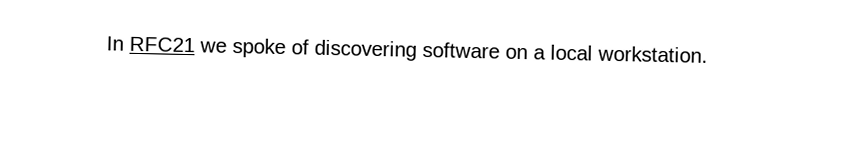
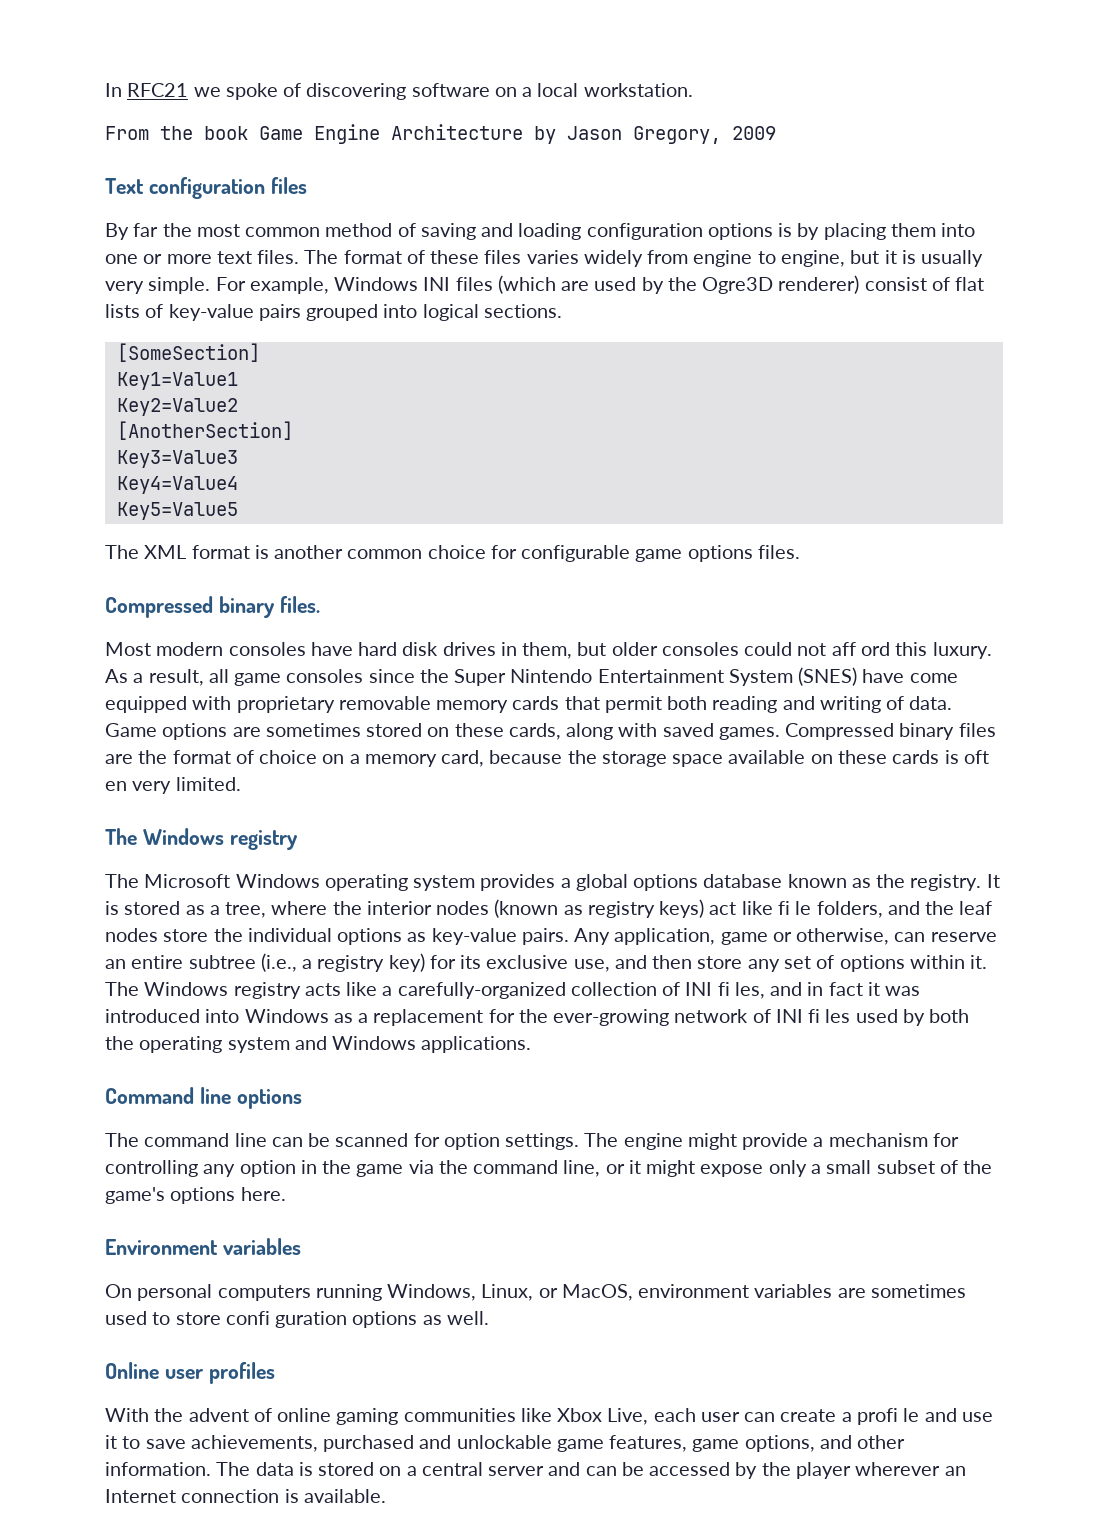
(708, 54) none -> [105,124,776,144] [105,177,307,199] [105,223,976,240] [105,250,984,267] [105,275,985,294] [105,304,562,321] [116,343,260,362] [116,372,238,390] [116,398,238,416] [116,421,293,440] [116,450,238,468] [116,476,238,494] [116,502,238,520] [105,545,800,562] [105,596,320,618] [105,642,992,659] [105,667,958,686] [105,696,953,713] [105,723,996,740] [105,750,989,767] [105,777,241,794] [105,828,298,850] [105,874,1000,891] [105,899,993,918] [105,928,997,945] [105,953,988,972] [105,982,921,999] [105,1009,970,1026] [105,1036,532,1053] [105,1087,302,1109] [105,1133,959,1150] [105,1160,993,1177] [105,1187,286,1204] [105,1238,301,1255] [105,1284,966,1301] [105,1311,489,1328] [105,1362,275,1384] [105,1408,993,1425] [105,1435,906,1452] [105,1462,966,1479] [105,1489,386,1503] // From the book Game Engine Architecture by Jason Gregory, 2009 // Text configuration files // By far the most common method of saving and loading configuration options is by placing them into one or more text files. The format of these files varies widely from engine to engine, but it is usually very simple. For example, Windows INI files (which are used by the Ogre3D renderer) consist of flat lists of key-value pairs grouped into logical sections. // [SomeSection] // Key1=Value1 // Key2=Value2 // [AnotherSection] // Key3=Value3 // Key4=Value4 // Key5=Value5 // The XML format is another common choice for configurable game options files. // Compressed binary files. // Most modern consoles have hard disk drives in them, but older consoles could not aff ord this luxury. As a result, all game consoles since the Super Nintendo Entertainment System (SNES) have come equipped with proprietary removable memory cards that permit both reading and writing of data. Game options are sometimes stored on these cards, along with saved games. Compressed binary files are the format of choice on a memory card, because the storage space available on these cards is oft en very limited. // The Windows registry // The Microsoft Windows operating system provides a global options database known as the registry. It is stored as a tree, where the interior nodes (known as registry keys) act like fi le folders, and the leaf nodes store the individual options as key-value pairs. Any application, game or otherwise, can reserve an entire subtree (i.e., a registry key) for its exclusive use, and then store any set of options within it. The Windows registry acts like a carefully-organized collection of INI fi les, and in fact it was introduced into Windows as a replacement for the ever-growing network of INI fi les used by both the operating system and Windows applications. // Command line options // The command line can be scanned for option settings. The engine might provide a mechanism for controlling any option in the game via the command line, or it might expose only a small subset of the game's options here. // Environment variables // On personal computers running Windows, Linux, or MacOS, environment variables are sometimes used to store confi guration options as well. // Online user profiles // With the advent of online gaming communities like Xbox Live, each user can create a profi le and use it to save achievements, purchased and unlockable game features, game options, and other information. The data is stored on a central server and can be accessed by the player wherever an Internet connection is available.

